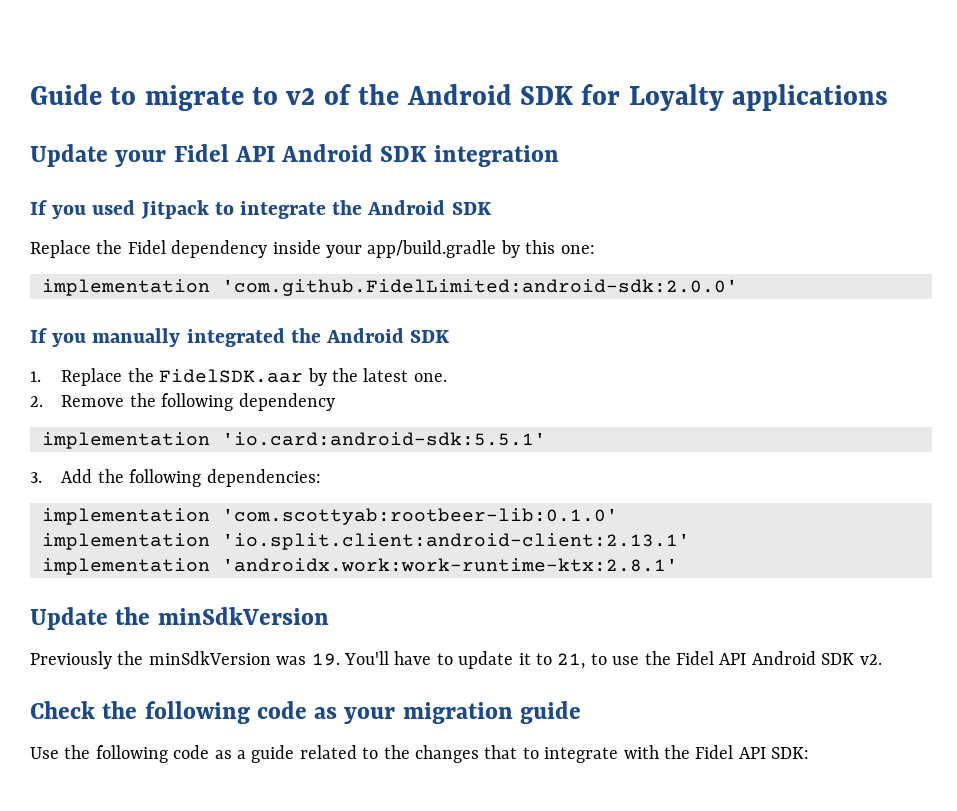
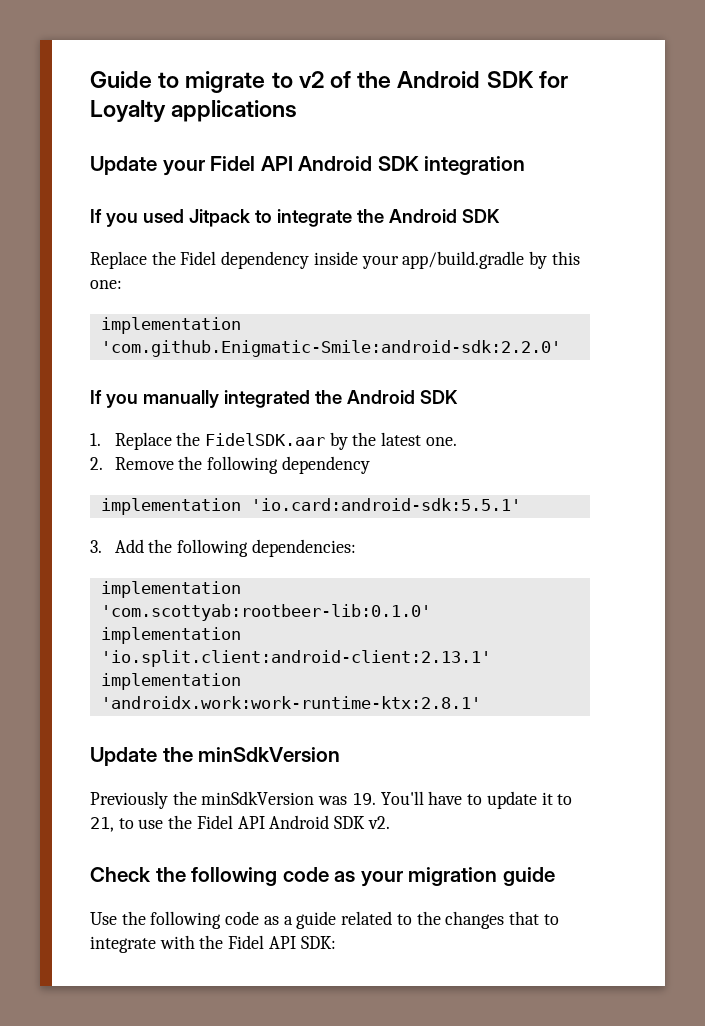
[222,279,738,296] 'com.github.FidelLimited:android-sdk:2.0.0' -> [100,340,561,357] 'com.github.Enigmatic-Smile:android-sdk:2.2.0'

